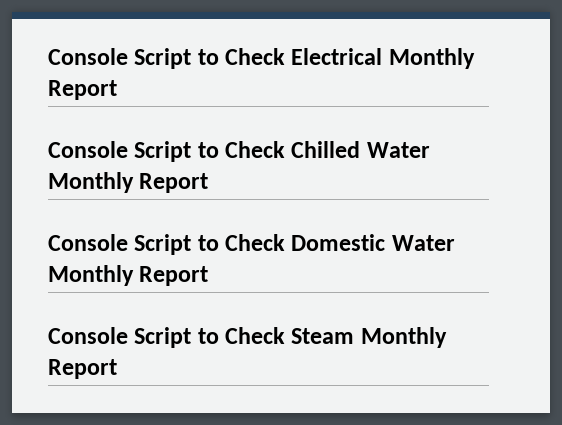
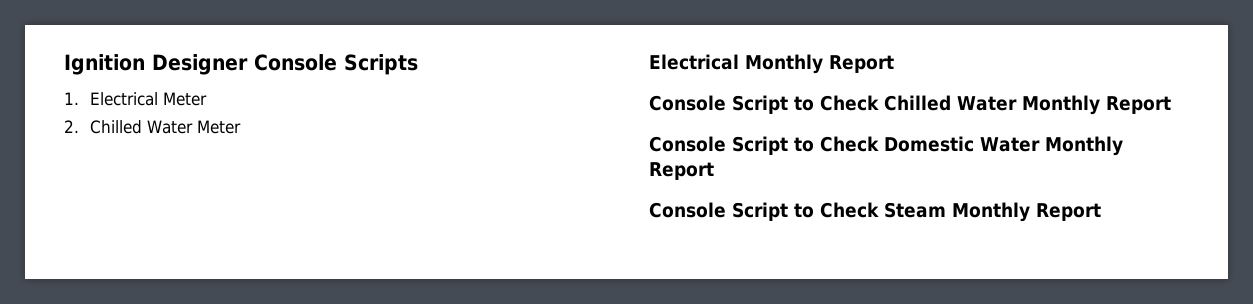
[48,48,286,69] Console Script to Check -> [64,54,418,75] [64,92,208,106] [64,120,242,134] Ignition Designer Console Scripts // 1. Electrical Meter // 2. Chilled Water Meter //

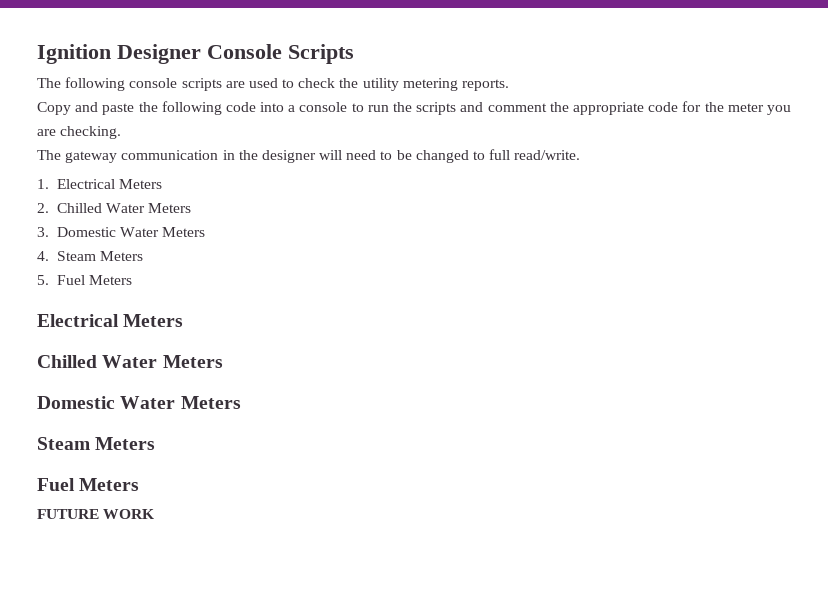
(418, 64) none -> [37,77,510,91] [37,101,791,115] [37,126,122,139] [37,149,581,163] // The following console scripts are used to check the utility metering reports. // Copy and paste the following code into a console to run the scripts and comment the appropriate code for the meter you are checking. // The gateway communication in the designer will need to be changed to full read/write.
[163,92,208,106] Meter -> [119,179,163,189] Meters
[197,120,242,134] [649,54,894,74] [649,95,1171,115] [649,136,1123,156] [649,162,714,180] [649,202,1101,222] Meter // Electrical Monthly Report // Console Script to Check Chilled Water Monthly Report // Console Script to Check Domestic Water Monthly Report // Console Script to Check Steam Monthly Report -> [148,203,192,213] [37,227,206,237] [37,251,144,261] [37,275,133,285] [37,314,184,327] [37,355,223,368] [37,396,241,409] [37,437,156,450] [37,478,140,491] [37,509,155,519] Meters // 3. Domestic Water Meters // 4. Steam Meters // 5. Fuel Meters // Electrical Meters // Chilled Water Meters // Domestic Water Meters // Steam Meters // Fuel Meters // FUTURE WORK

